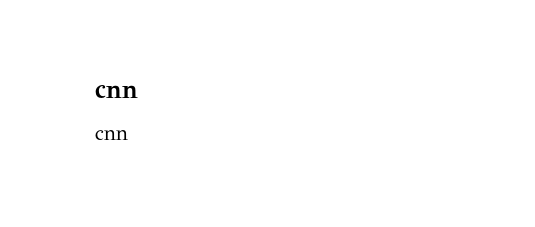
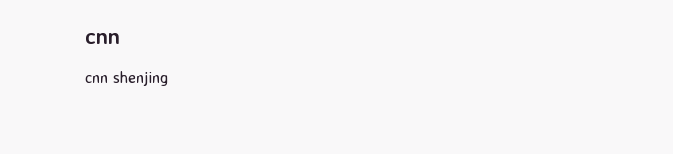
(128, 135) none -> [113,71,168,86] shenjing

